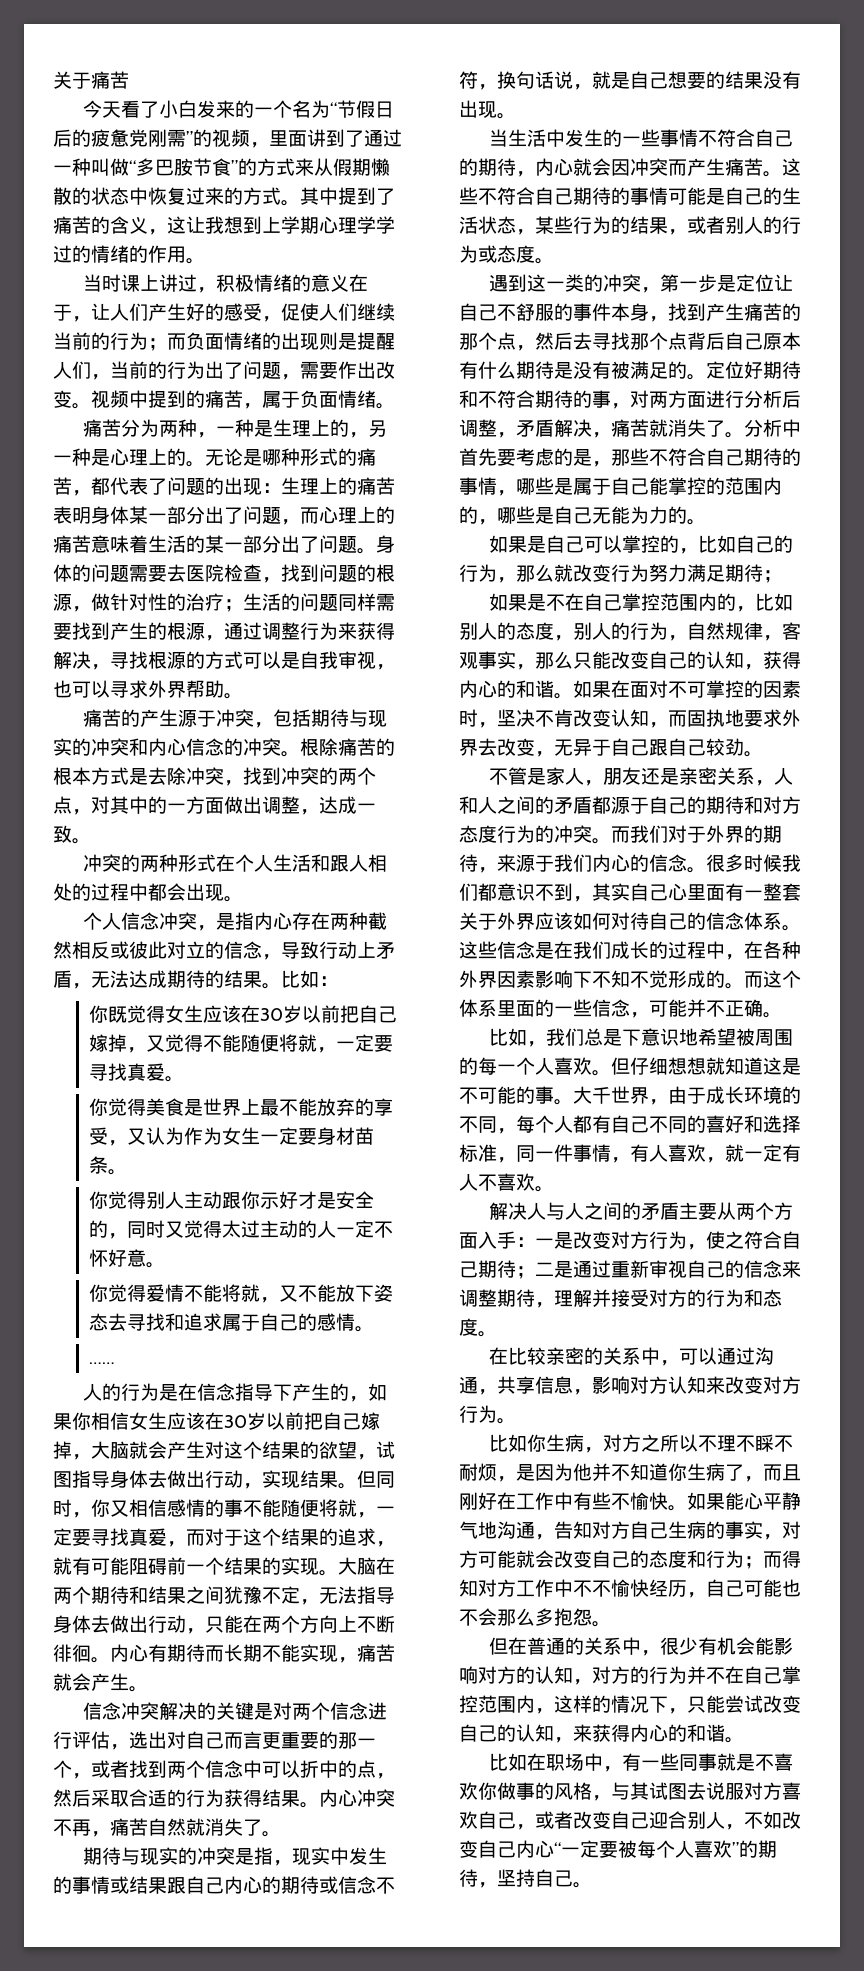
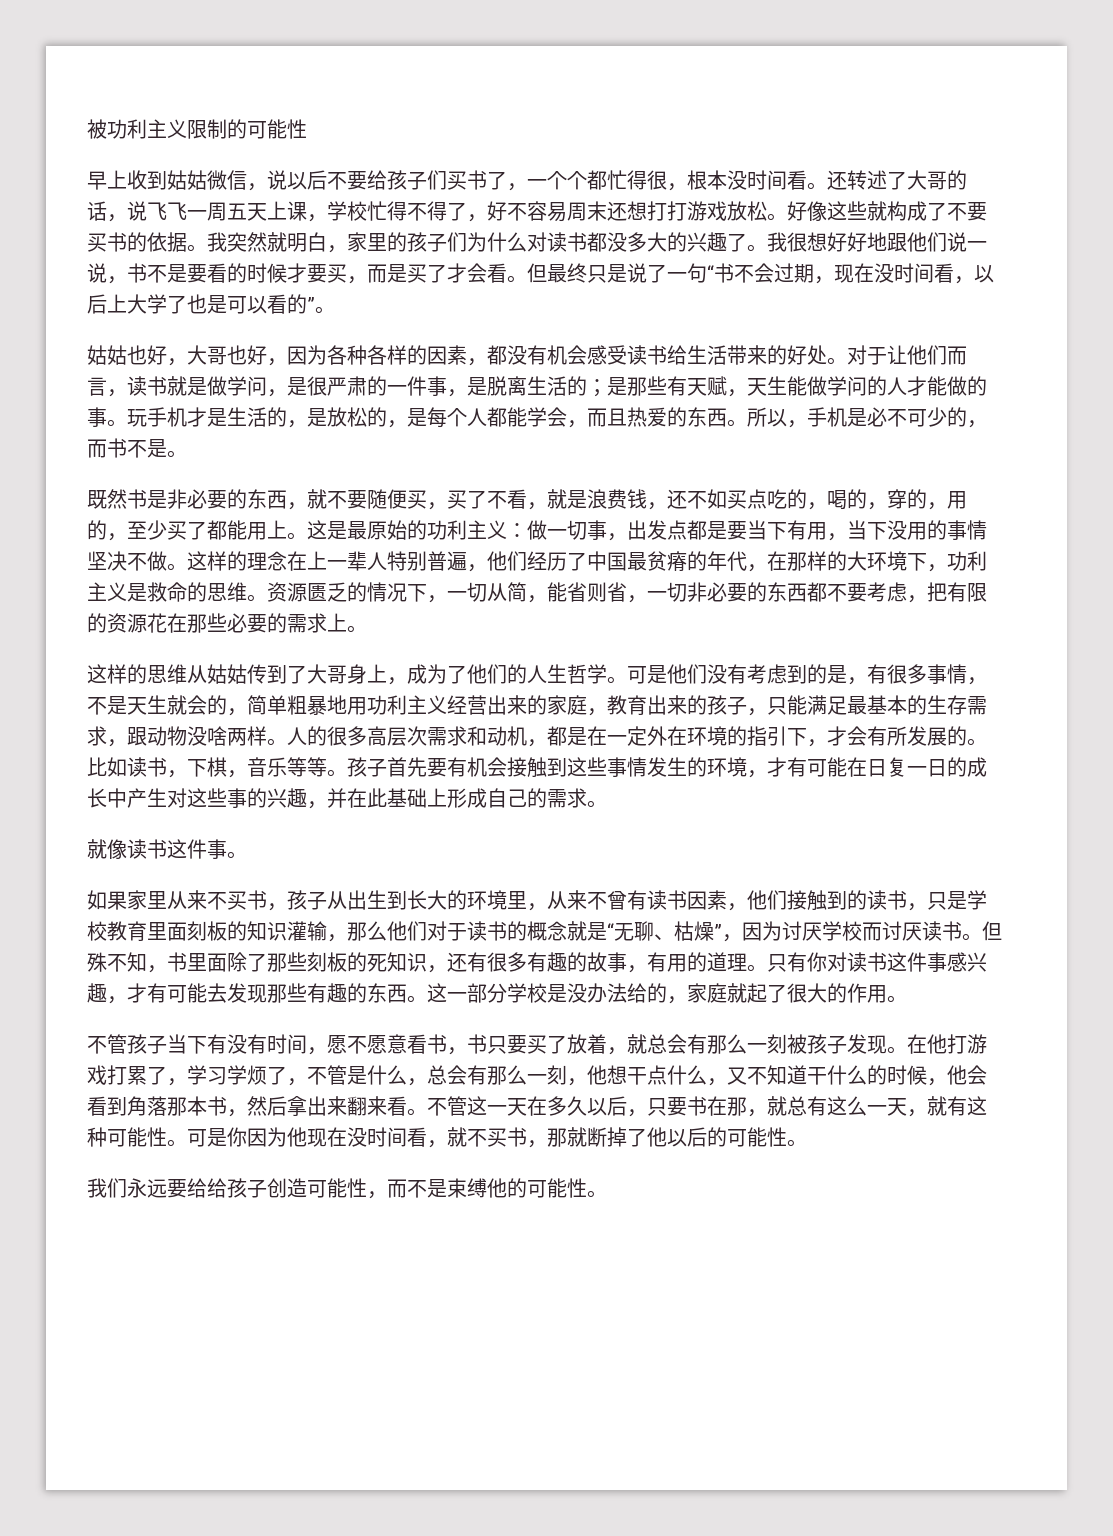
[53,71,129,89] [83,100,395,118] [53,129,402,148] [53,158,390,176] [53,187,395,206] [53,216,395,235] [53,245,205,264] [83,274,369,293] [53,303,395,322] [53,332,395,351] [53,361,395,380] [53,390,395,409] [83,419,388,438] [53,448,376,467] [53,477,395,496] [53,506,395,525] [53,535,395,554] [53,564,395,583] [53,593,395,612] [53,622,395,641] [53,651,395,670] [53,680,243,699] [83,709,388,728] [53,738,395,757] [53,767,376,786] [53,796,376,815] [53,825,91,844] [83,854,388,872] [53,883,243,902] [83,912,388,931] [53,941,395,960] [53,970,338,989] [89,1005,398,1023] [89,1034,394,1053] [89,1063,185,1082] [89,1098,394,1116] [89,1127,375,1146] [89,1156,128,1175] [89,1191,375,1209] [89,1220,394,1239] [89,1249,166,1268] [89,1284,394,1303] [89,1313,375,1332] [89,1362,116,1364] [83,1383,388,1402] [53,1412,380,1430] [53,1441,395,1460] [53,1470,395,1489] [53,1499,395,1518] [53,1528,395,1547] [53,1557,395,1576] [53,1586,395,1605] [53,1615,395,1634] [53,1644,395,1663] [53,1673,148,1692] [83,1702,388,1720] [53,1731,376,1750] [53,1760,395,1779] [53,1789,395,1808] [53,1818,281,1837] [83,1847,388,1866] [53,1876,395,1894] [459,71,801,90] [459,100,516,119] [489,129,794,147] [459,158,801,177] [459,187,801,205] [459,216,801,235] [459,245,554,264] [489,274,794,293] [459,303,801,322] [459,332,801,351] [459,361,801,380] [459,390,801,409] [459,419,801,438] [459,448,801,467] [459,477,782,496] [459,506,706,525] [489,535,794,554] [459,564,782,583] [489,593,794,612] [459,622,801,641] [459,651,801,670] [459,680,801,699] [459,709,801,728] [459,738,763,757] [489,767,794,786] [459,796,801,814] [459,825,782,844] [459,854,801,873] [459,883,801,902] [459,912,801,931] [459,941,801,960] [459,970,801,989] [459,999,782,1018] [489,1028,794,1047] [459,1057,801,1076] [459,1086,801,1105] [459,1115,801,1134] [459,1144,801,1163] [459,1173,554,1192] [489,1202,794,1220] [459,1231,801,1250] [459,1260,801,1279] [459,1289,782,1308] [459,1318,497,1337] [489,1347,775,1366] [459,1376,801,1395] [459,1405,516,1424] [489,1434,794,1453] [459,1463,801,1482] [459,1492,801,1511] [459,1521,801,1540] [459,1550,801,1569] [459,1579,801,1598] [459,1608,611,1627] [489,1637,794,1656] [459,1666,801,1685] [459,1695,801,1714] [459,1724,744,1743] [489,1753,794,1772] [459,1782,801,1801] [459,1811,801,1830] [459,1840,777,1858] [459,1869,573,1888] 关于痛苦 // 今天看了小白发来的一个名为“节假日后的疲惫党刚需”的视频，里面讲到了通过一种叫做“多巴胺节食”的方式来从假期懒散的状态中恢复过来的方式。其中提到了痛苦的含义，这让我想到上学期心理学学过的情绪的作用。 // 当时课上讲过，积极情绪的意义在于，让人们产生好的感受，促使人们继续当前的行为；而负面情绪的出现则是提醒人们，当前的行为出了问题，需要作出改变。视频中提到的痛苦，属于负面情绪。 // 痛苦分为两种，一种是生理上的，另一种是心理上的。无论是哪种形式的痛苦，都代表了问题的出现：生理上的痛苦表明身体某一部分出了问题，而心理上的痛苦意味着生活的某一部分出了问题。身体的问题需要去医院检查，找到问题的根源，做针对性的治疗；生活的问题同样需要找到产生的根源，通过调整行为来获得解决，寻找根源的方式可以是自我审视，也可以寻求外界帮助。 // 痛苦的产生源于冲突，包括期待与现实的冲突和内心信念的冲突。根除痛苦的根本方式是去除冲突，找到冲突的两个点，对其中的一方面做出调整，达成一致。 // 冲突的两种形式在个人生活和跟人相处的过程中都会出现。 // 个人信念冲突，是指内心存在两种截然相反或彼此对立的信念，导致行动上矛盾，无法达成期待的结果。比如： // 你既觉得女生应该在30岁以前把自己嫁掉，又觉得不能随便将就，一定要寻找真爱。 // 你觉得美食是世界上最不能放弃的享受，又认为作为女生一定要身材苗条。 // 你觉得别人主动跟你示好才是安全的，同时又觉得太过主动的人一定不怀好意。 // 你觉得爱情不能将就，又不能放下姿态去寻找和追求属于自己的感情。 // …… // 人的行为是在信念指导下产生的，如果你相信女生应该在30岁以前把自己嫁掉，大脑就会产生对这个结果的欲望，试图指导身体去做出行动，实现结果。但同时，你又相信感情的事不能随便将就，一定要寻找真爱，而对于这个结果的追求，就有可能阻碍前一个结果的实现。大脑在两个期待和结果之间犹豫不定，无法指导身体去做出行动，只能在两个方向上不断徘徊。内心有期待而长期不能实现，痛苦就会产生。 // 信念冲突解决的关键是对两个信念进行评估，选出对自己而言更重要的那一个，或者找到两个信念中可以折中的点，然后采取合适的行为获得结果。内心冲突不再，痛苦自然就消失了。 // 期待与现实的冲突是指，现实中发生的事情或结果跟自己内心的期待或信念不符，换句话说，就是自己想要的结果没有出现。 // 当生活中发生的一些事情不符合自己的期待，内心就会因冲突而产生痛苦。这些不符合自己期待的事情可能是自己的生活状态，某些行为的结果，或者别人的行为或态度。 // 遇到这一类的冲突，第一步是定位让自己不舒服的事件本身，找到产生痛苦的那个点，然后去寻找那个点背后自己原本有什么期待是没有被满足的。定位好期待和不符合期待的事，对两方面进行分析后调整，矛盾解决，痛苦就消失了。分析中首先要考虑的是，那些不符合自己期待的事情，哪些是属于自己能掌控的范围内的，哪些是自己无能为力的。 // 如果是自己可以掌控的，比如自己的行为，那么就改变行为努力满足期待； // 如果是不在自己掌控范围内的，比如别人的态度，别人的行为，自然规律，客观事实，那么只能改变自己的认知，获得内心的和谐。如果在面对不可掌控的因素时，坚决不肯改变认知，而固执地要求外界去改变，无异于自己跟自己较劲。 // 不管是家人，朋友还是亲密关系，人和人之间的矛盾都源于自己的期待和对方态度行为的冲突。而我们对于外界的期待，来源于我们内心的信念。很多时候我们都意识不到，其实自己心里面有一整套关于外界应该如何对待自己的信念体系。这些信念是在我们成长的过程中，在各种外界因素影响下不知不觉形成的。而这个体系里面的一些信念，可能并不正确。 // 比如，我们总是下意识地希望被周围的每一个人喜欢。但仔细想想就知道这是不可能的事。大千世界，由于成长环境的不同，每个人都有自己不同的喜好和选择标准，同一件事情，有人喜欢，就一定有人不喜欢。 // 解决人与人之间的矛盾主要从两个方面入手：一是改变对方行为，使之符合自己期待；二是通过重新审视自己的信念来调整期待，理解并接受对方的行为和态度。 // 在比较亲密的关系中，可以通过沟通，共享信息，影响对方认知来改变对方行为。 // 比如你生病，对方之所以不理不睬不耐烦，是因为他并不知道你生病了，而且刚好在工作中有些不愉快。如果能心平静气地沟通，告知对方自己生病的事实，对方可能就会改变自己的态度和行为；而得知对方工作中不不愉快经历，自己可能也不会那么多抱怨。 // 但在普通的关系中，很少有机会能影响对方的认知，对方的行为并不在自己掌控范围内，这样的情况下，只能尝试改变自己的认知，来获得内心的和谐。 // 比如在职场中，有一些同事就是不喜欢你做事的风格，与其试图去说服对方喜欢自己，或者改变自己迎合别人，不如改变自己内心“一定要被每个人喜欢”的期待，坚持自己 -> [87,119,307,139] [87,170,967,191] [87,201,987,222] [87,232,987,253] [87,263,994,284] [87,294,335,314] [87,345,967,366] [87,376,987,397] [87,407,987,428] [87,438,187,458] [87,489,967,510] [87,520,987,541] [87,551,987,572] [87,582,987,603] [87,613,367,633] [87,664,987,685] [87,695,987,716] [87,726,987,747] [87,757,987,778] [87,788,607,809] [87,839,247,859] [87,890,987,911] [87,921,1002,942] [87,952,987,973] [87,983,907,1004] [87,1034,987,1055] [87,1065,987,1086] [87,1096,987,1117] [87,1127,807,1148] [87,1178,587,1199] 被功利主义限制的可能性 // 早上收到姑姑微信，说以后不要给孩子们买书了，一个个都忙得很，根本没时间看。还转述了大哥的话，说飞飞一周五天上课，学校忙得不得了，好不容易周末还想打打游戏放松。好像这些就构成了不要买书的依据。我突然就明白，家里的孩子们为什么对读书都没多大的兴趣了。我很想好好地跟他们说一说，书不是要看的时候才要买，而是买了才会看。但最终只是说了一句“书不会过期，现在没时间看，以后上大学了也是可以看的”。 // 姑姑也好，大哥也好，因为各种各样的因素，都没有机会感受读书给生活带来的好处。对于让他们而言，读书就是做学问，是很严肃的一件事，是脱离生活的；是那些有天赋，天生能做学问的人才能做的事。玩手机才是生活的，是放松的，是每个人都能学会，而且热爱的东西。所以，手机是必不可少的，而书不是。 // 既然书是非必要的东西，就不要随便买，买了不看，就是浪费钱，还不如买点吃的，喝的，穿的，用的，至少买了都能用上。这是最原始的功利主义：做一切事，出发点都是要当下有用，当下没用的事情坚决不做。这样的理念在上一辈人特别普遍，他们经历了中国最贫瘠的年代，在那样的大环境下，功利主义是救命的思维。资源匮乏的情况下，一切从简，能省则省，一切非必要的东西都不要考虑，把有限的资源花在那些必要的需求上。 // 这样的思维从姑姑传到了大哥身上，成为了他们的人生哲学。可是他们没有考虑到的是，有很多事情，不是天生就会的，简单粗暴地用功利主义经营出来的家庭，教育出来的孩子，只能满足最基本的生存需求，跟动物没啥两样。人的很多高层次需求和动机，都是在一定外在环境的指引下，才会有所发展的。比如读书，下棋，音乐等等。孩子首先要有机会接触到这些事情发生的环境，才有可能在日复一日的成长中产生对这些事的兴趣，并在此基础上形成自己的需求。 // 就像读书这件事。 // 如果家里从来不买书，孩子从出生到长大的环境里，从来不曾有读书因素，他们接触到的读书，只是学校教育里面刻板的知识灌输，那么他们对于读书的概念就是“无聊、枯燥”，因为讨厌学校而讨厌读书。但殊不知，书里面除了那些刻板的死知识，还有很多有趣的故事，有用的道理。只有你对读书这件事感兴趣，才有可能去发现那些有趣的东西。这一部分学校是没办法给的，家庭就起了很大的作用。 // 不管孩子当下有没有时间，愿不愿意看书，书只要买了放着，就总会有那么一刻被孩子发现。在他打游戏打累了，学习学烦了，不管是什么，总会有那么一刻，他想干点什么，又不知道干什么的时候，他会看到角落那本书，然后拿出来翻来看。不管这一天在多久以后，只要书在那，就总有这么一天，就有这种可能性。可是你因为他现在没时间看，就不买书，那就断掉了他以后的可能性。 // 我们永远要给给孩子创造可能性，而不是束缚他的可能性

